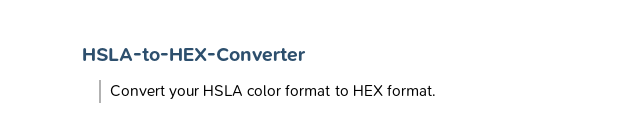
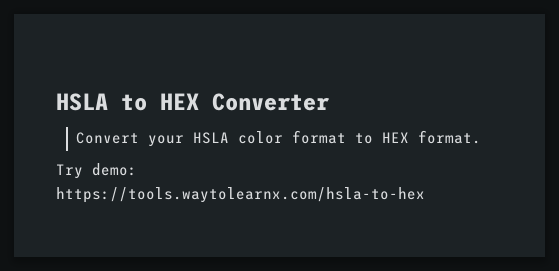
[82,47,306,62] HSLA-to-HEX-Converter -> [56,93,330,111] HSLA to HEX Converter
(436, 90) none -> [56,163,137,179] [56,187,425,203] // Try demo: https://tools.waytolearnx.com/hsla-to-hex

